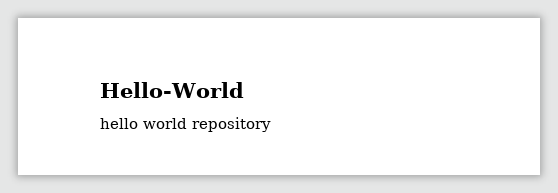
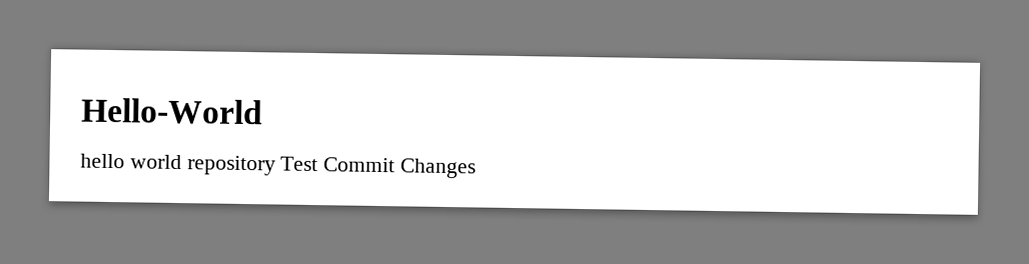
(271, 124) none -> [280,156,477,179] Test Commit Changes

